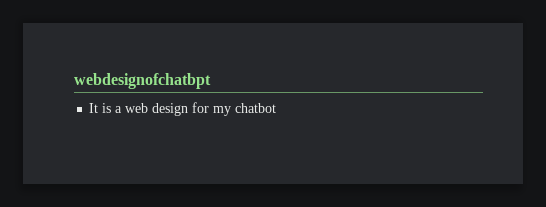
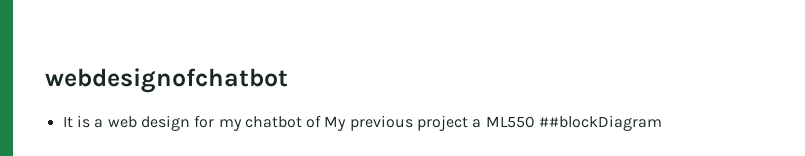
[74,73,211,89] webdesignofchatbpt -> [45,68,288,93] webdesignofchatbot
(277, 108) none -> [306,115,663,131] of My previous project a ML550 ##blockDiagram

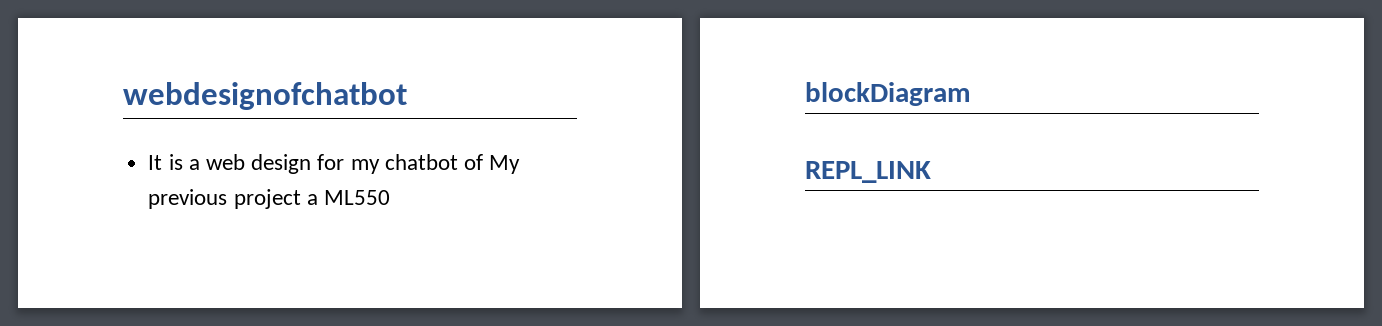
[539,115,663,131] ##blockDiagram -> [805,82,971,106] [805,161,931,183] // blockDiagram // REPL_LINK

